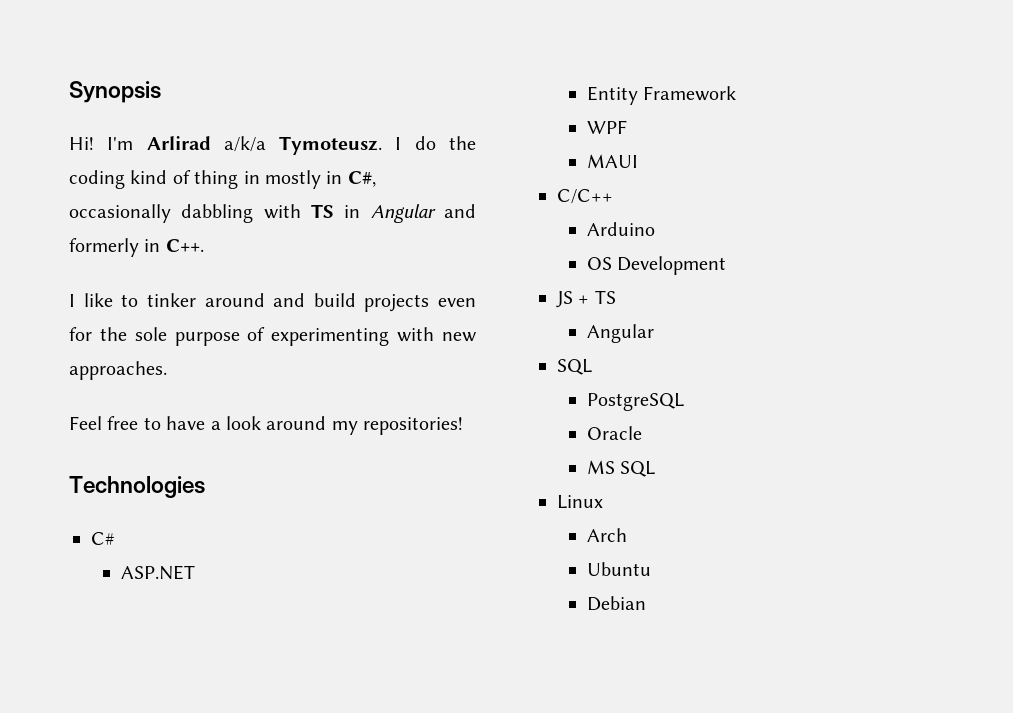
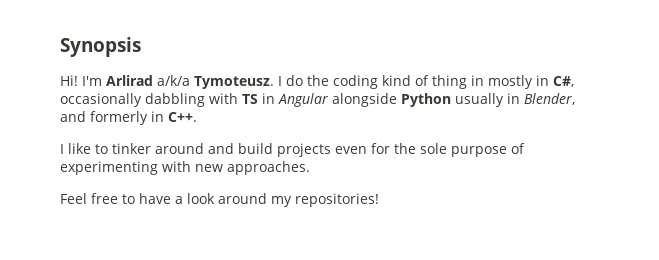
(436, 213) none -> [332,93,575,107] alongside Python usually in Blender,
[69,476,205,498] [91,532,114,545] [120,565,195,580] [586,86,737,105] [586,120,627,134] [586,154,638,168] [557,189,613,204] [586,222,655,236] [586,256,727,275] [556,290,616,308] [586,324,654,343] [557,359,592,375] [586,393,684,411] [586,426,642,440] [586,460,656,477] [557,495,603,509] [586,528,627,542] [586,562,651,576] [586,596,646,611] // Technologies // C# // ASP.NET // Entity Framework // WPF // MAUI // C/C++ // Arduino // OS Development // JS + TS // Angular // SQL // PostgreSQL // Oracle // MS SQL // Linux // Arch // Ubuntu // Debian -> (379, 200) none

